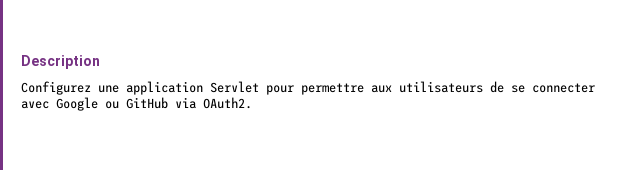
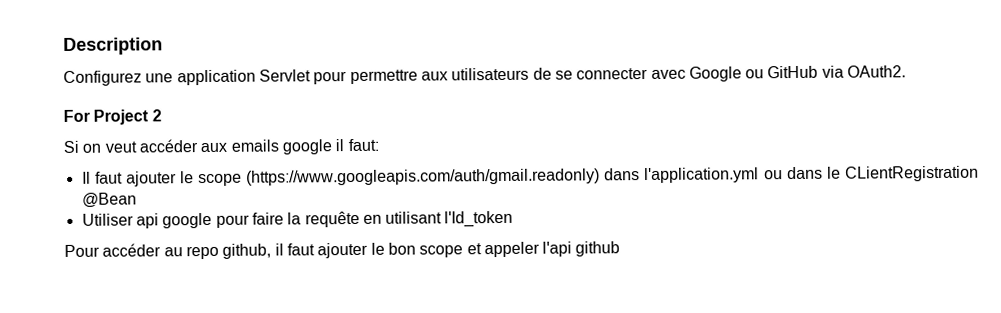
(252, 103) none -> [63,109,162,125] [63,138,379,155] [81,165,979,187] [81,192,137,208] [81,210,514,229] [64,241,621,260] // For Project 2 // Si on veut accéder aux emails google il faut: // Il faut ajouter le scope (https://www.googleapis.com/auth/gmail.readonly) dans l'application.yml ou dans le CLientRegistration @Bean // Utiliser api google pour faire la requête en utilisant l'Id_token // Pour accéder au repo github, il faut ajouter le bon scope et appeler l'api github

